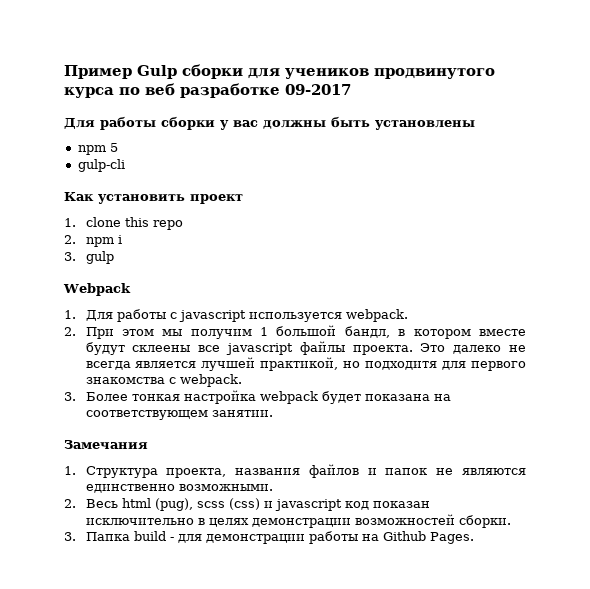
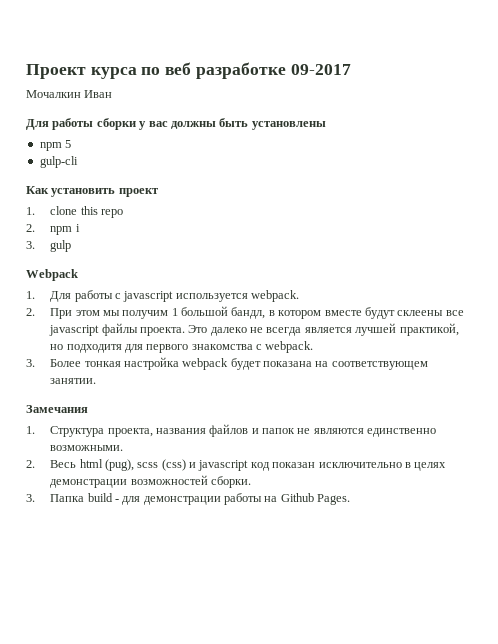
[64,64,495,79] Пример Gulp сборки для учеников продвинутого -> [26,64,86,79] Проект
(351, 89) none -> [26,90,113,98] // Мочалкин Иван

